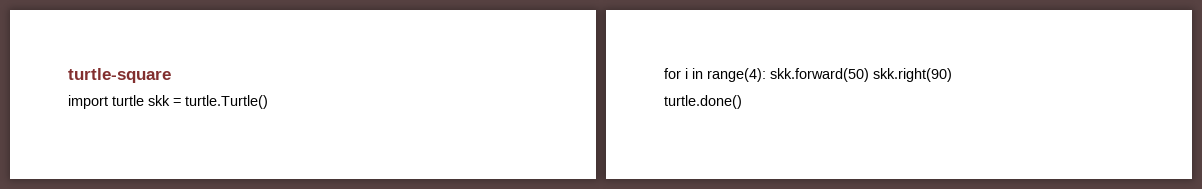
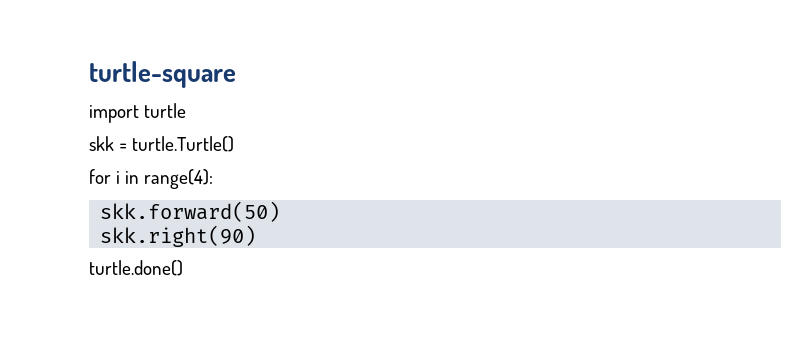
(144, 100) none -> (187, 110) //
(766, 75) none -> (214, 179) //
(869, 75) none -> (281, 211) //

